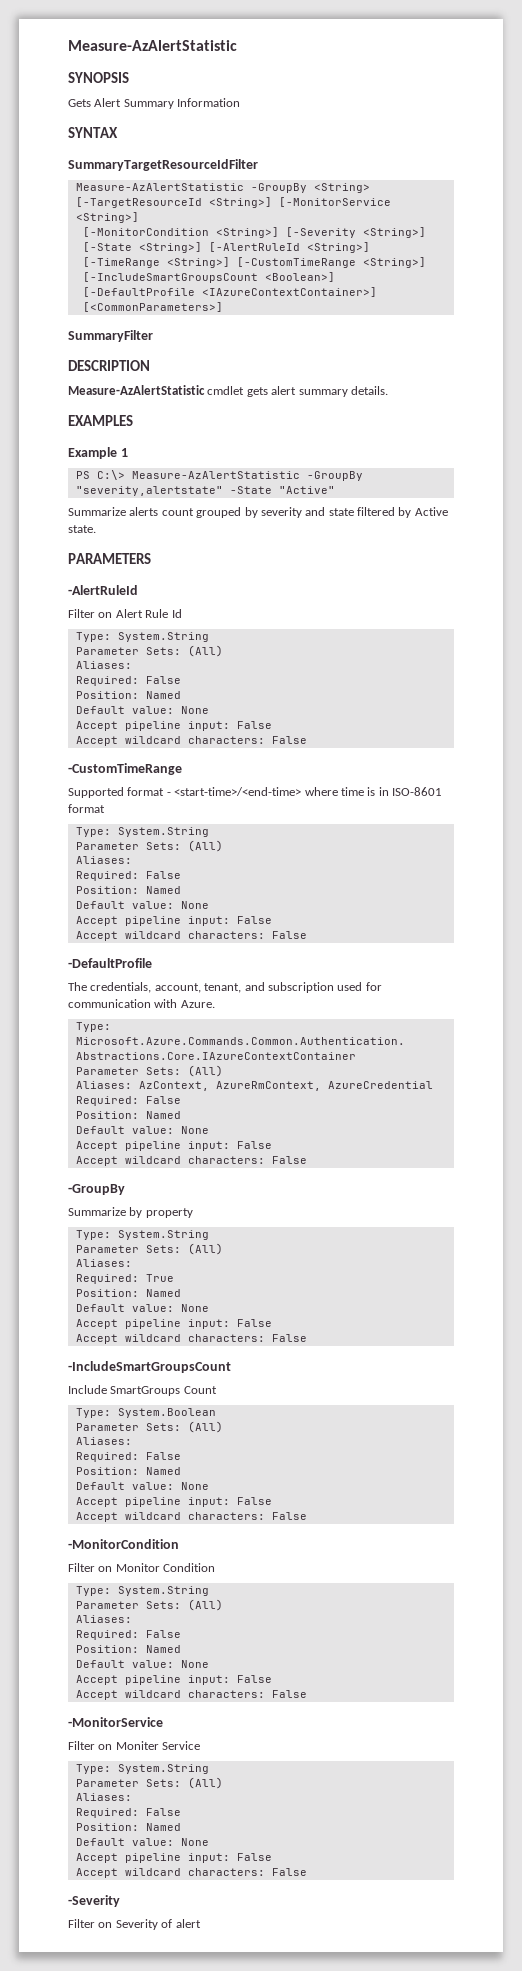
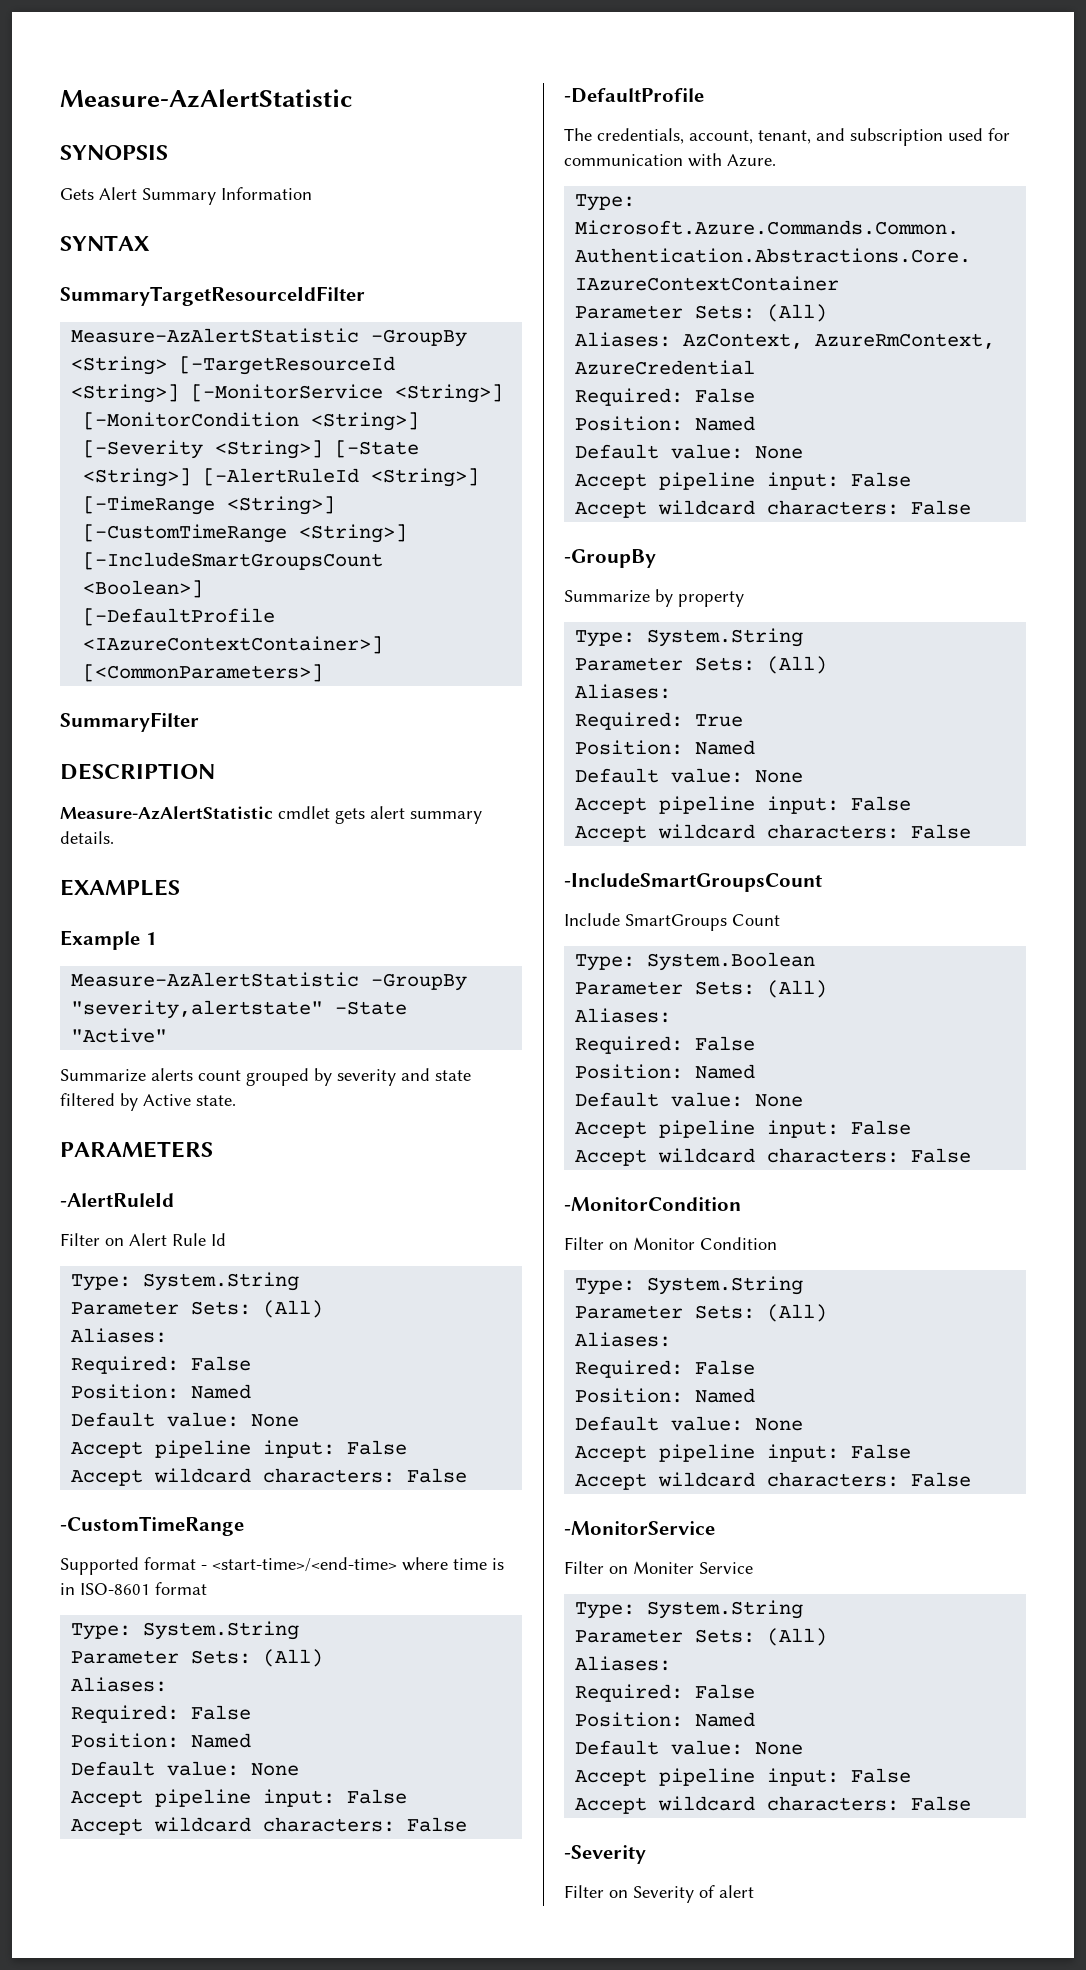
[75,470,125,480] PS C:\> -> (157, 938) none

